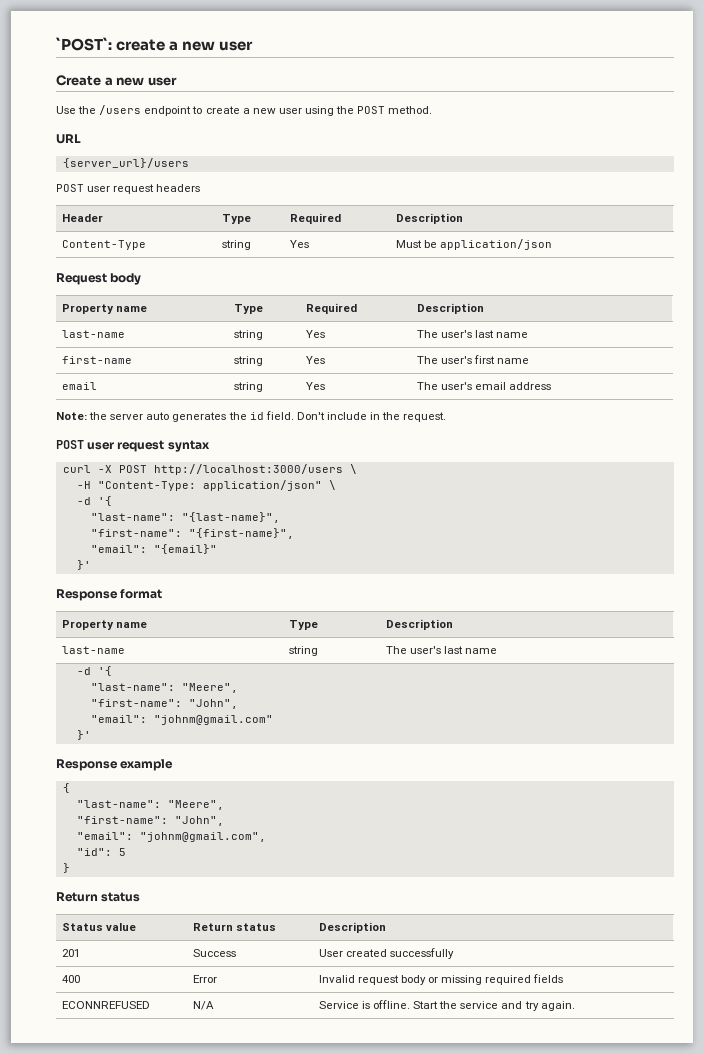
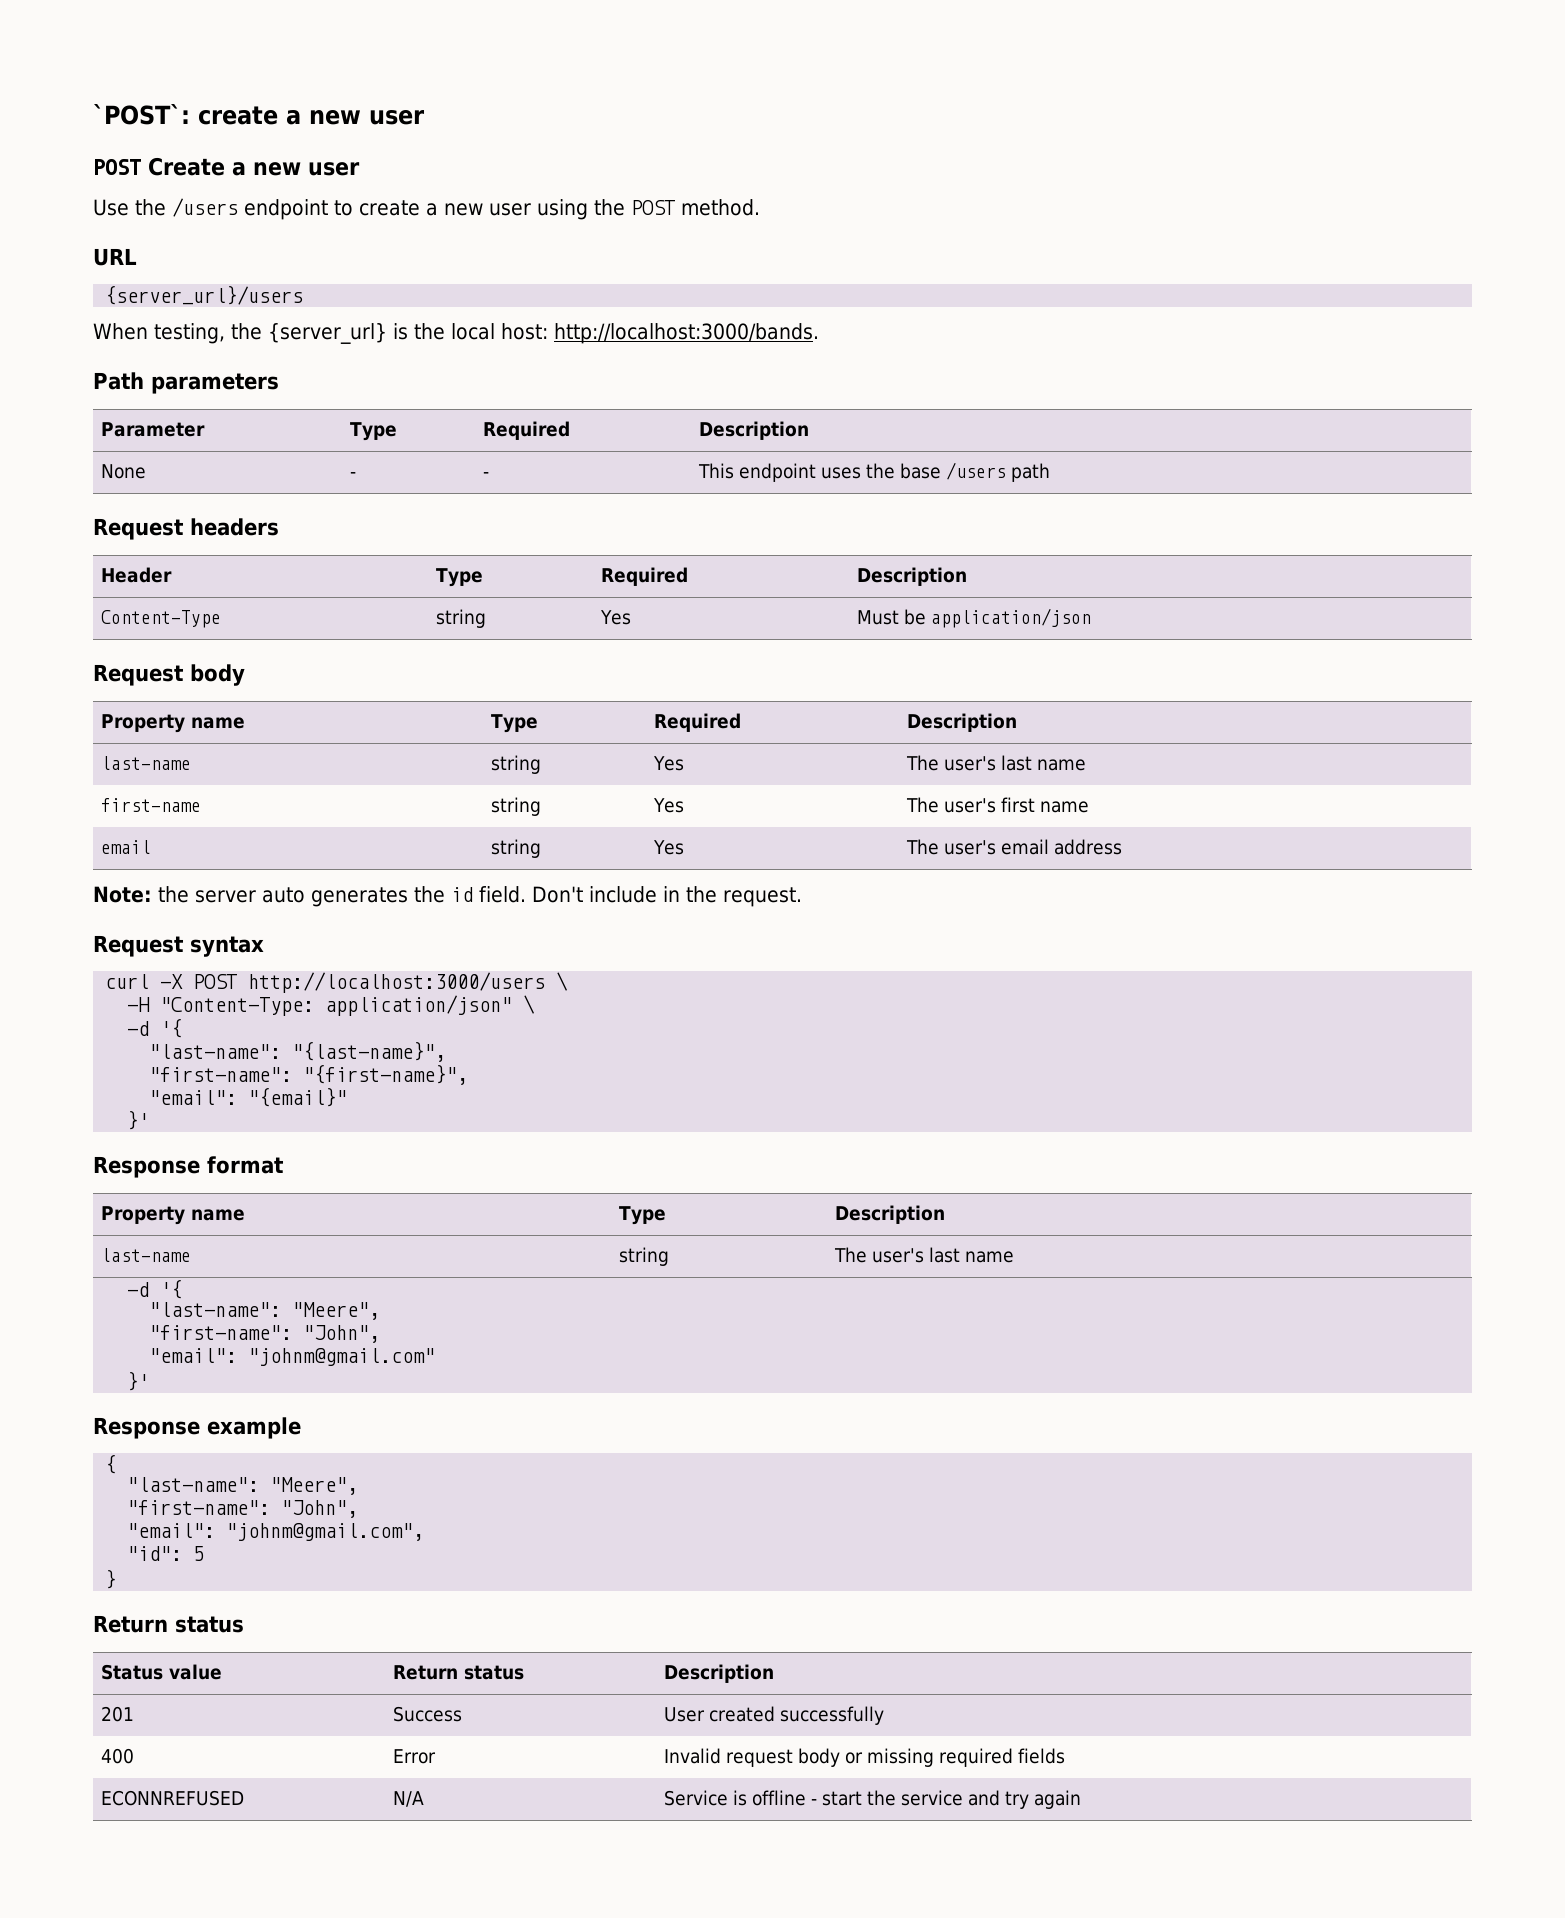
(254, 46) none -> [93,159,141,175] POST
[56,184,155,194] POST user request -> [93,323,819,344] [93,372,279,394] [101,422,206,437] [350,422,398,441] [483,421,571,440] [699,421,810,440] [101,464,147,479] [350,472,357,478] [483,472,490,478] [698,462,1051,482] [93,518,184,540] When testing, the {server_url} is the local host: http://localhost:3000/bands. // Path parameters // Parameter | Type | Required | Description // None | - | - | This endpoint uses the base /users path // Request
[56,440,165,452] POST user request -> [93,935,184,957] Request
[373,1000,439,1009] offline. Start -> [752,1790,863,1806] offline - start
[540,1001,575,1011] again. -> [1034,1790,1082,1809] again

